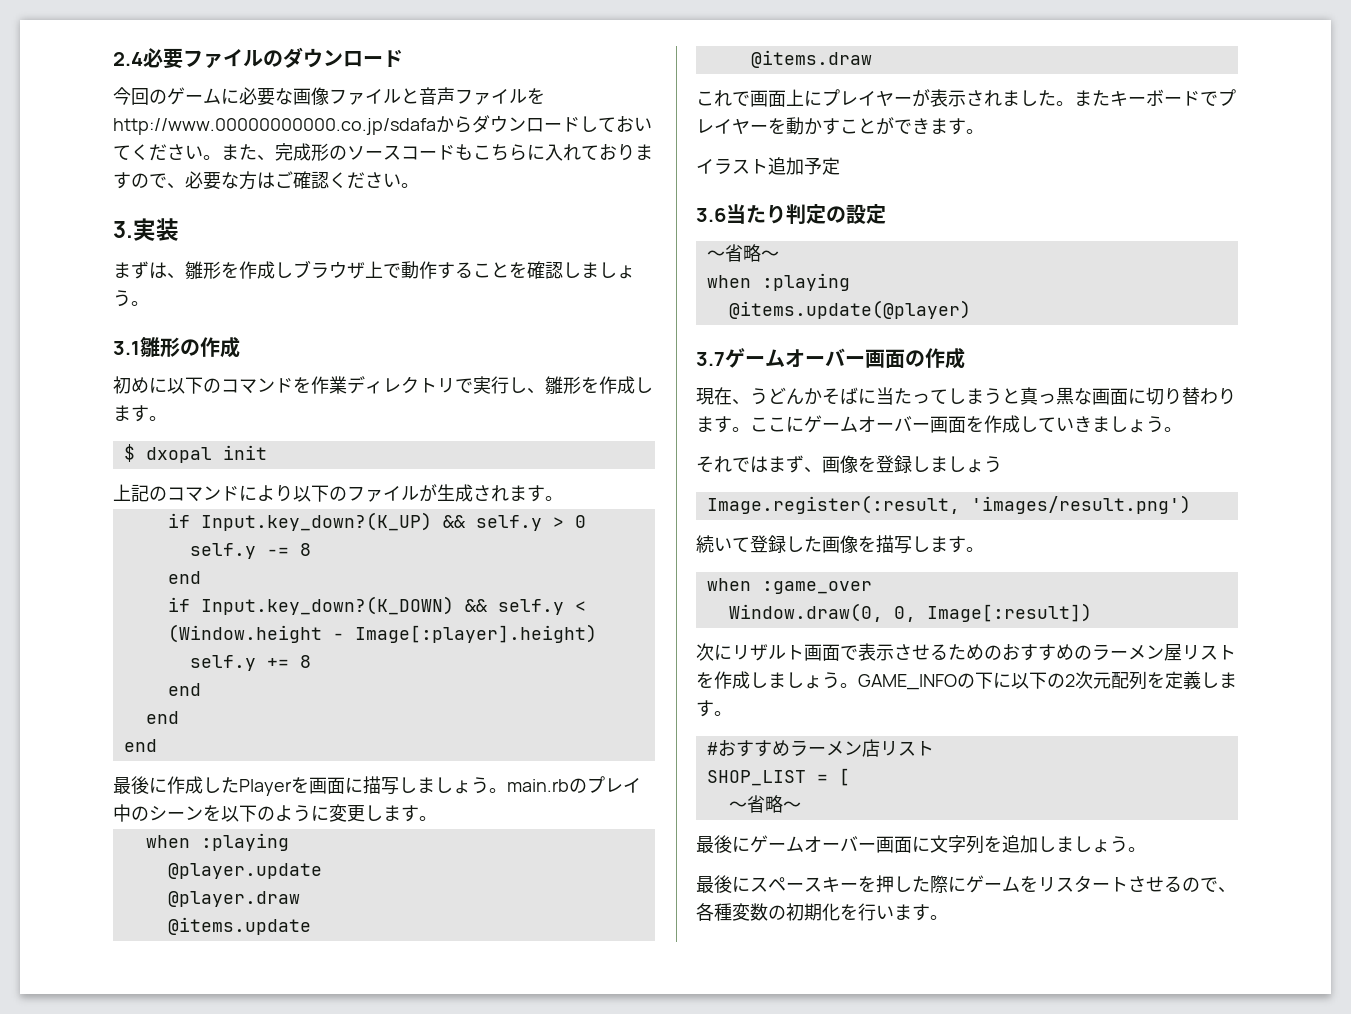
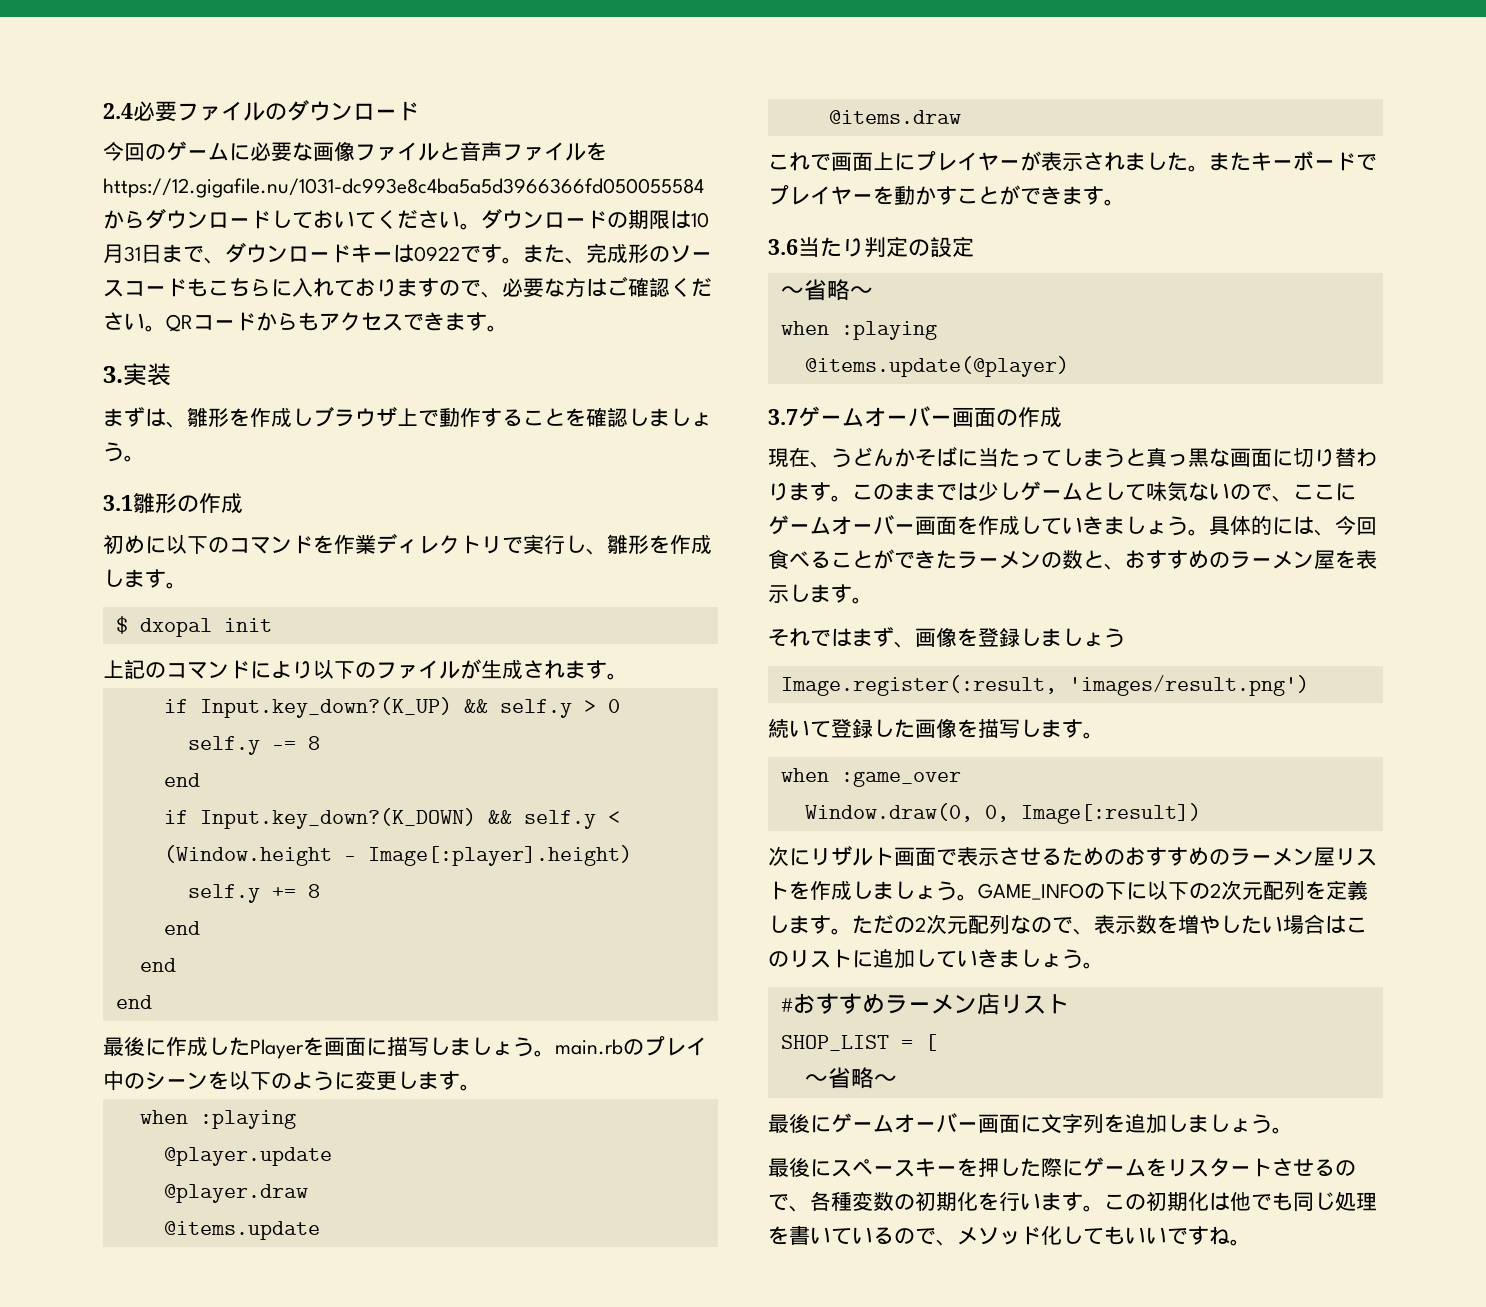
[113,118,436,135] http://www.00000000000.co.jp/sdafa -> [103,178,704,198] https://12.gigafile.nu/1031-dc993e8c4ba5a5d3966366fd050055584
(221, 157) none -> [481,208,709,229] [103,242,523,264] ダウンロードの期限は10月31日まで、ダウンロードキーは0922です。
(419, 185) none -> [166,312,508,332] QRコードからもアクセスできます。
[696,157,840,175] // イラスト追加予定 -> (1125, 202) none
(768, 424) none -> [873,481,1314,502] のままでは少しゲームとして味気ないので、こ
(1182, 429) none -> [1209,515,1377,536] [768,549,1377,570] [768,584,873,604] 具体的には、今回食べることができたラーメンの数と、おすすめのラーメン屋を表示します。
(732, 713) none -> [852,914,1367,935] [768,948,1104,969] ただの2次元配列なので、表示数を増やしたい場合はこのリストに追加していきましょう。
(948, 917) none -> [1104,1192,1377,1212] [768,1225,1251,1246] この初期化は他でも同じ処理を書いているので、メソッド化してもいいですね。

